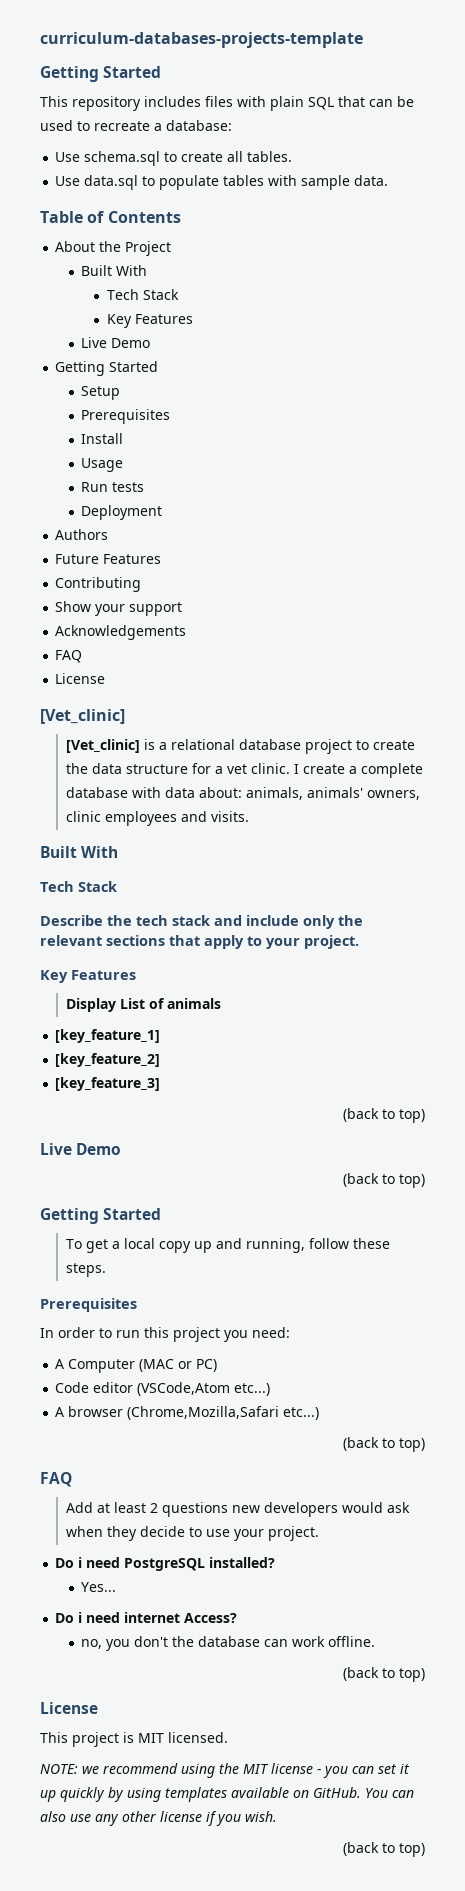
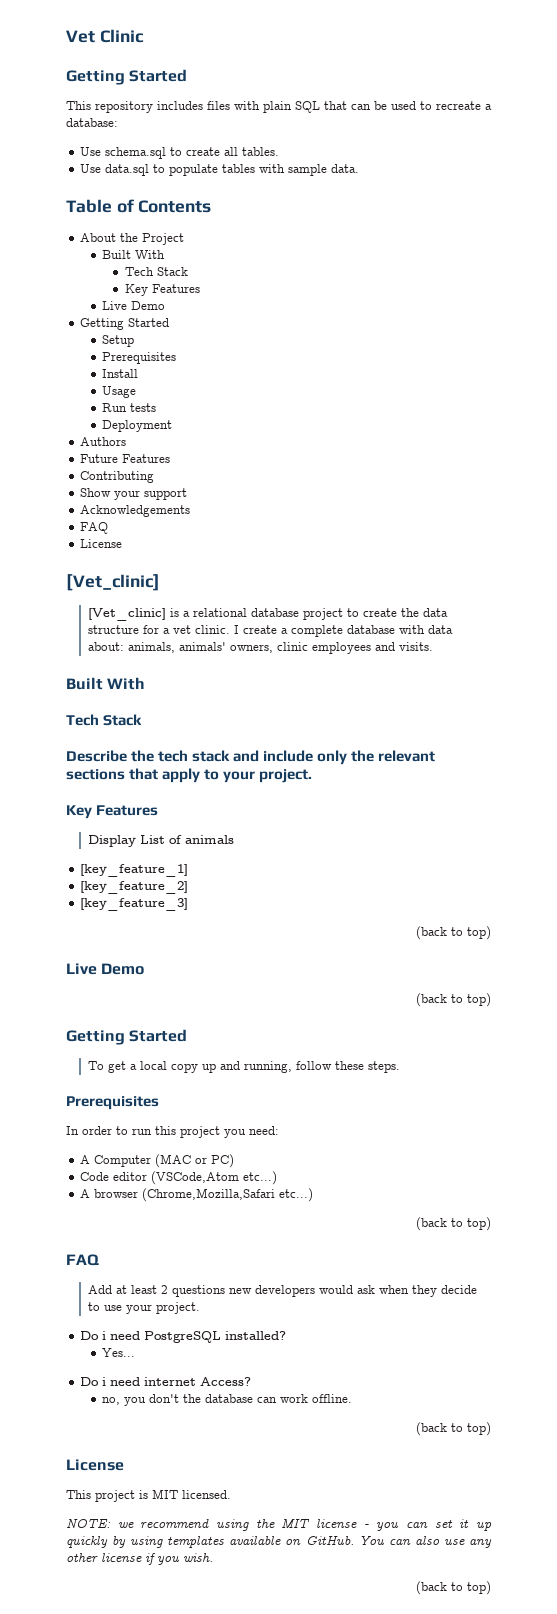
[40,32,363,48] curriculum-databases-projects-template -> [66,29,144,43] Vet Clinic

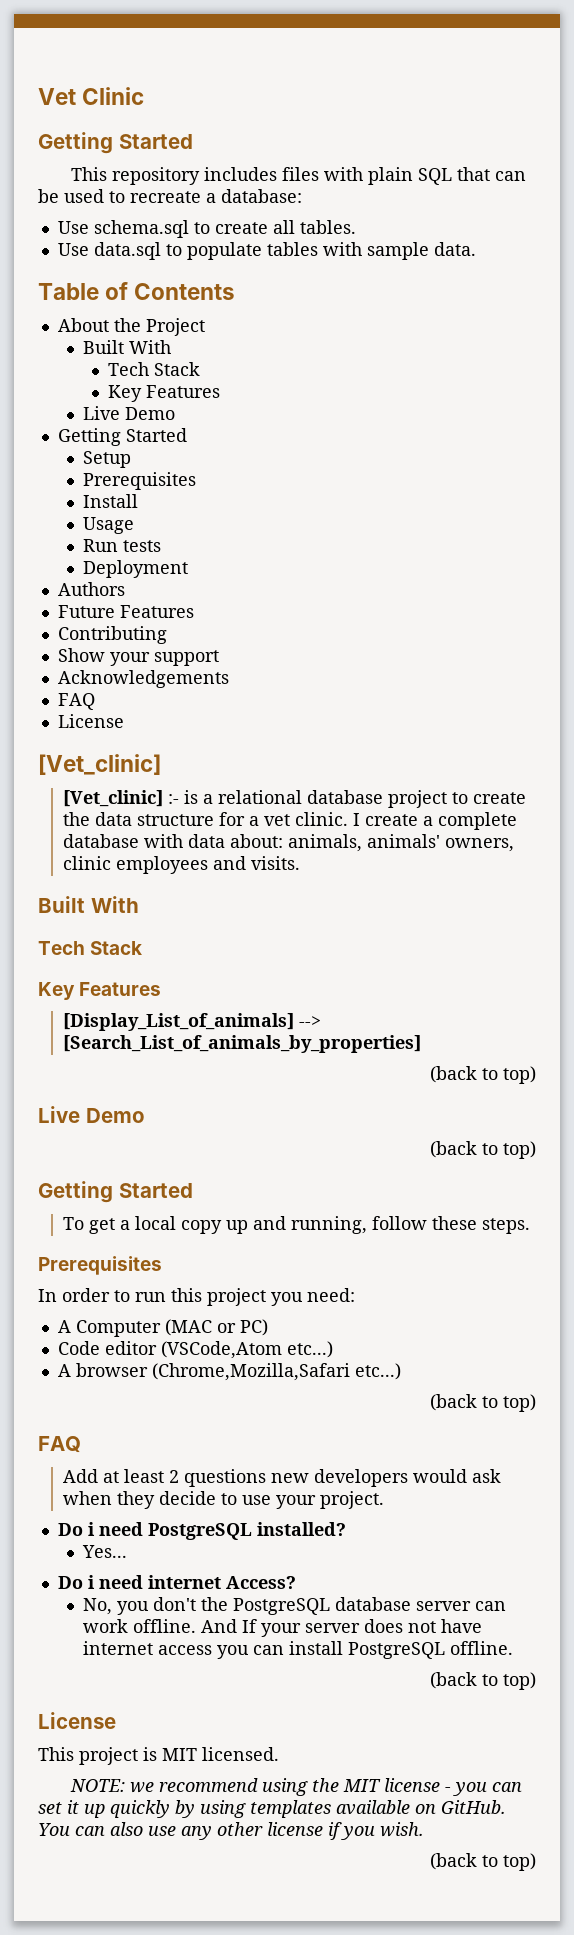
(167, 614) none -> [168,794,180,804] :-
[66,750,436,765] [66,768,313,783] [66,805,159,819] [88,835,235,847] [80,864,189,877] [80,881,189,894] [80,898,189,911] Describe the tech stack and include only the relevant sections that apply to your project. // Key Features // Display List of animals // [key_feature_1] // [key_feature_2] // [key_feature_3] -> [38,982,162,1000] [63,1013,322,1031] [63,1035,422,1053] Key Features // [Display_List_of_animals] --> [Search_List_of_animals_by_properties]
[102,1397,121,1405] no, -> [83,1598,113,1615] No,
[205,1394,254,1403] database -> [233,1597,472,1615] PostgreSQL database server
(353, 1398) none -> [201,1619,483,1637] [83,1641,514,1659] And If your server does not have internet access you can install PostgreSQL offline.

